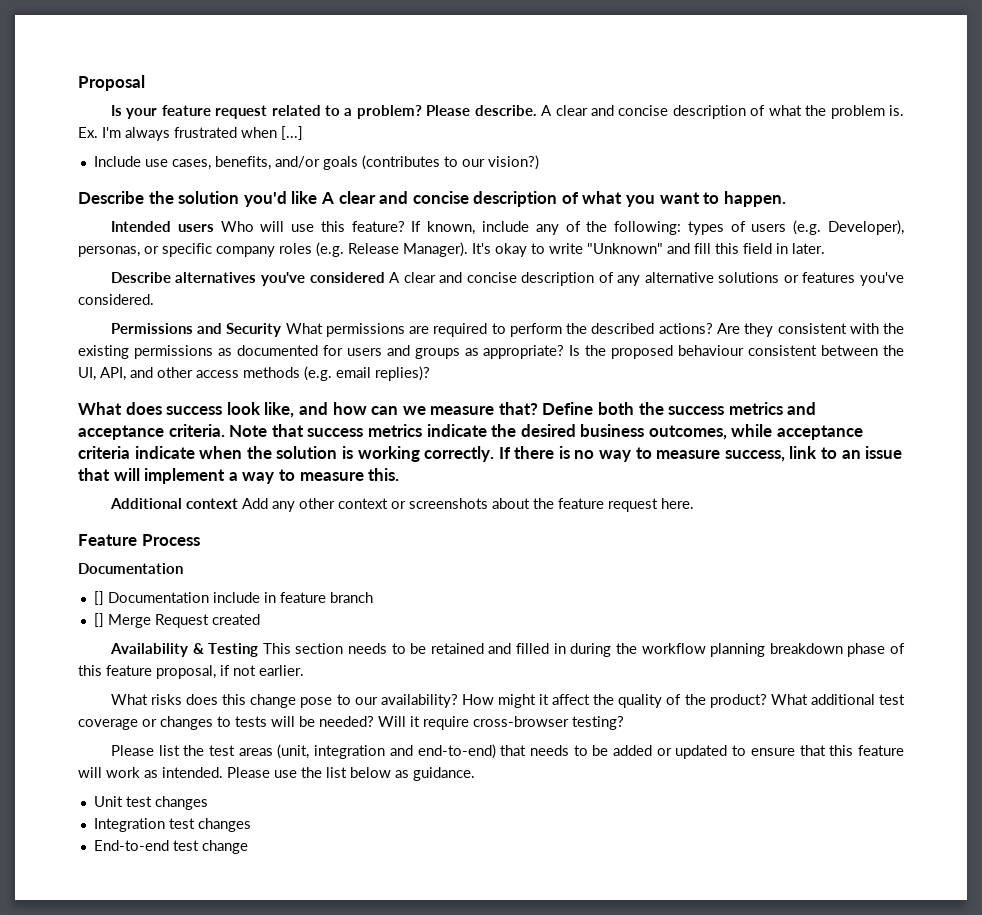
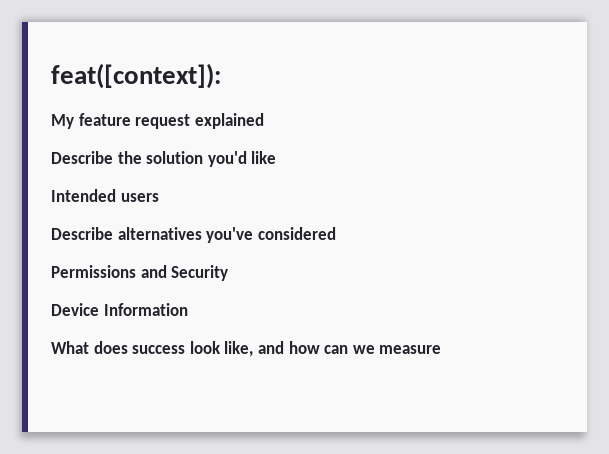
[78,75,145,91] [110,105,904,119] [78,126,303,141] [93,155,539,170] Proposal // Is your feature request related to a problem? Please describe. A clear and concise description of what the problem is. Ex. I'm always frustrated when [...] // Include use cases, benefits, and/or goals (contributes to our vision?) -> [51,63,221,89] [51,113,264,129] feat([context]): // My feature request explained
[320,191,786,207] [110,220,904,235] [78,242,825,257] [110,272,904,286] [78,294,154,305] [110,323,904,337] [78,345,904,359] [78,366,430,381] A clear and concise description of what you want to happen. // Intended users Who will use this feature? If known, include any of the following: types of users (e.g. Developer), personas, or specific company roles (e.g. Release Manager). It's okay to write "Unknown" and fill this field in later. // Describe alternatives you've considered A clear and concise description of any alternative solutions or features you've considered. // Permissions and Security What permissions are required to perform the described actions? Are they consistent with the existing permissions as documented for users and groups as appropriate? Is the proposed behaviour consistent between the UI, API, and other access methods (e.g. email replies)? -> [51,189,159,202] [51,227,336,243] [51,265,229,281] [51,303,188,316] // Intended users // Describe alternatives you've considered // Permissions and Security // Device Information
[498,402,817,415] [78,424,864,440] [78,446,903,462] [78,468,400,484] [109,498,694,512] [78,534,200,546] [78,563,183,574] [93,591,373,605] [93,613,260,628] [109,643,905,657] [78,665,304,679] [110,694,905,708] [78,716,624,730] [110,744,905,759] [78,767,475,781] [93,796,208,810] [93,818,251,832] [93,840,248,854] that? Define both the success metrics and acceptance criteria. Note that success metrics indicate the desired business outcomes, while acceptance criteria indicate when the solution is working correctly. If there is no way to measure success, link to an issue that will implement a way to measure this. // Additional context Add any other context or screenshots about the feature request here. // Feature Process // Documentation // [] Documentation include in feature branch // [] Merge Request created // Availability & Testing This section needs to be retained and filled in during the workflow planning breakdown phase of this feature proposal, if not earlier. // What risks does this change pose to our availability? How might it affect the quality of the product? What additional test coverage or changes to tests will be needed? Will it require cross-browser testing? // Please list the test areas (unit, integration and end-to-end) that needs to be added or updated to ensure that this feature will work as intended. Please use the list below as guidance. // Unit test changes // Integration test changes // End-to-end test change -> (442, 349) none

